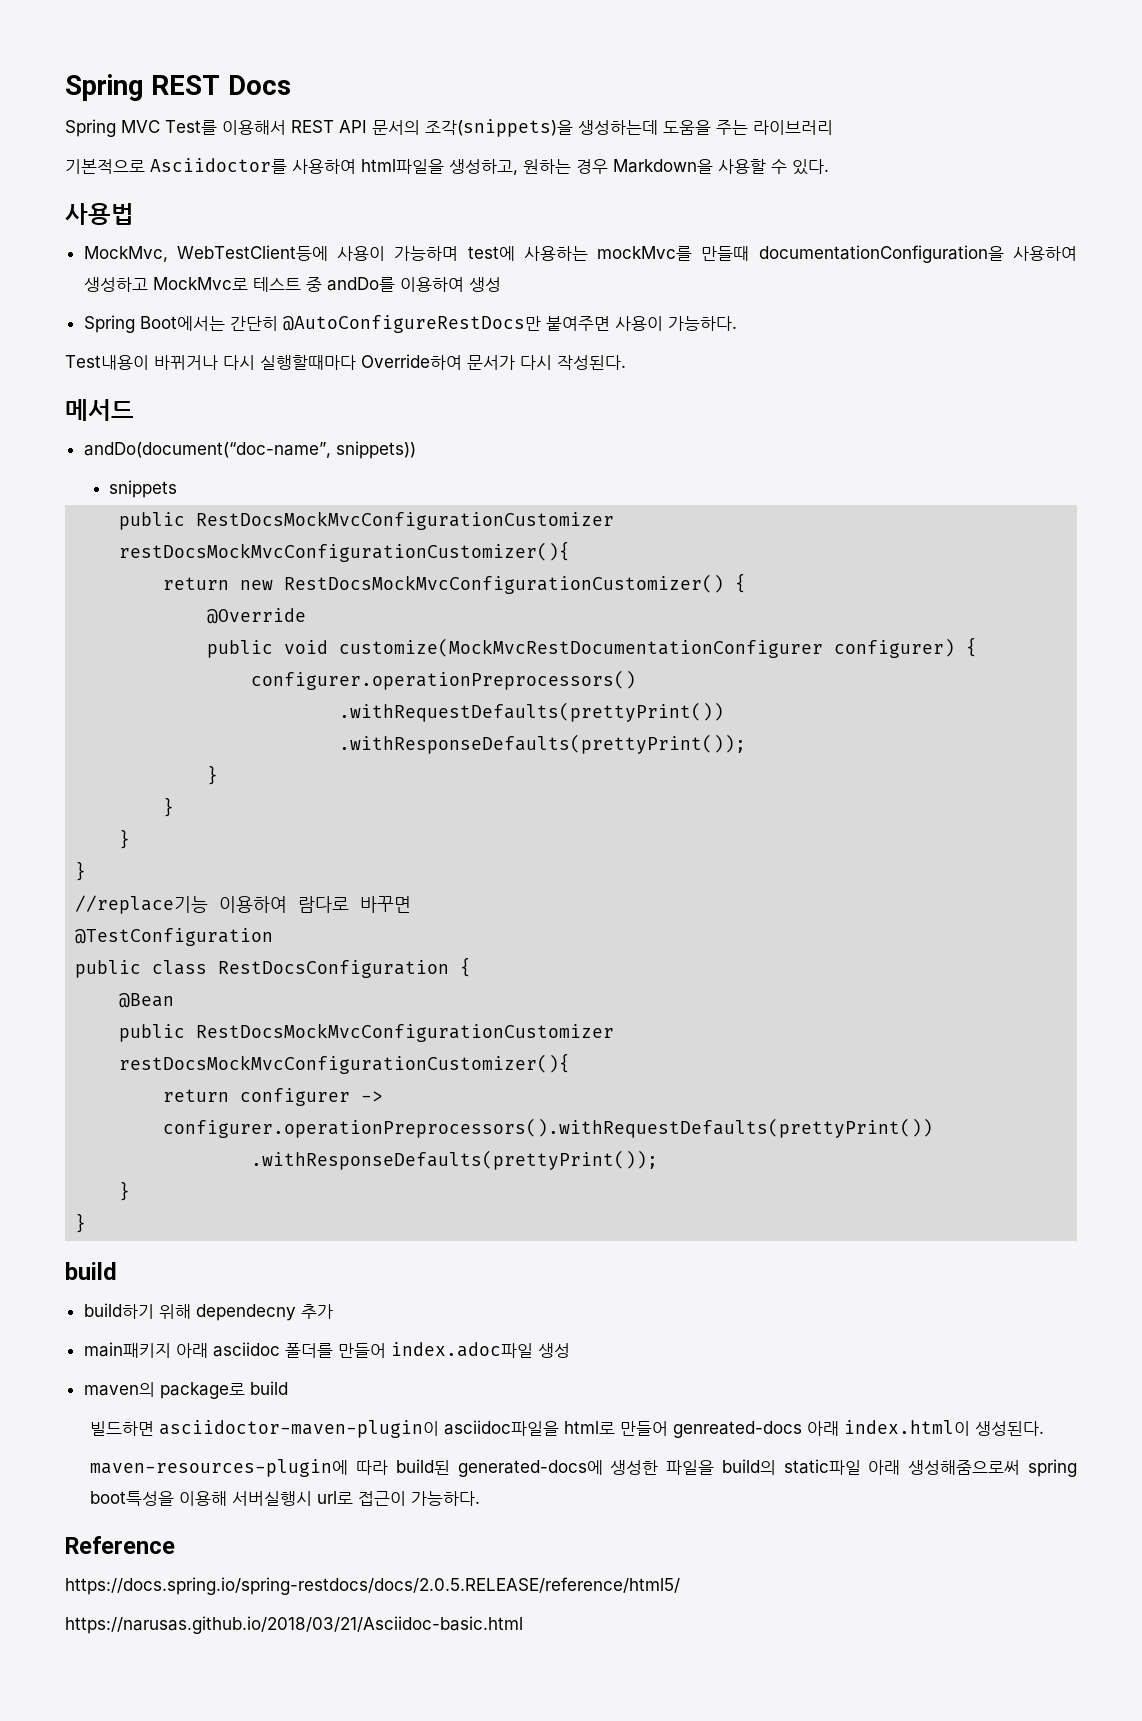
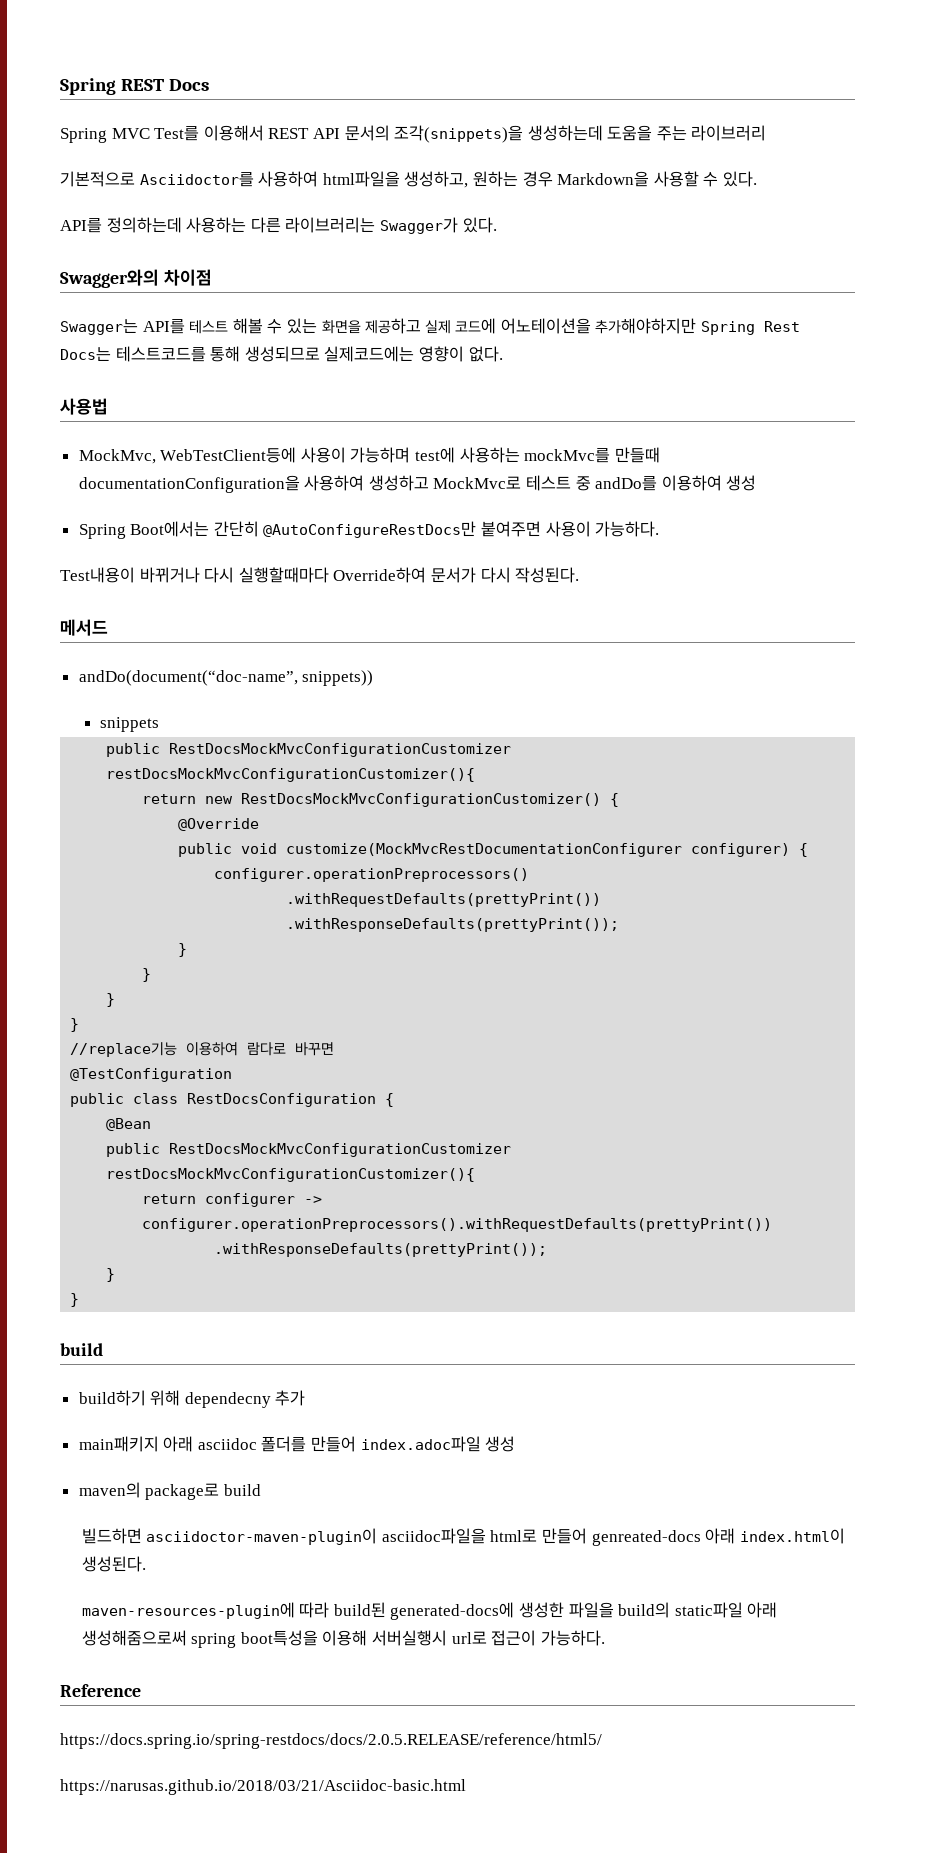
(829, 167) none -> [60,217,497,234] [60,269,212,288] [60,318,800,335] [60,346,503,362] // API를 정의하는데 사용하는 다른 라이브러리는 Swagger가 있다. // Swagger와의 차이점 // Swagger는 API를 테스트 해볼 수 있는 화면을 제공하고 실제 코드에 어노테이션을 추가해야하지만 Spring Rest Docs는 테스트코드를 통해 생성되므로 실제코드에는 영향이 없다.

